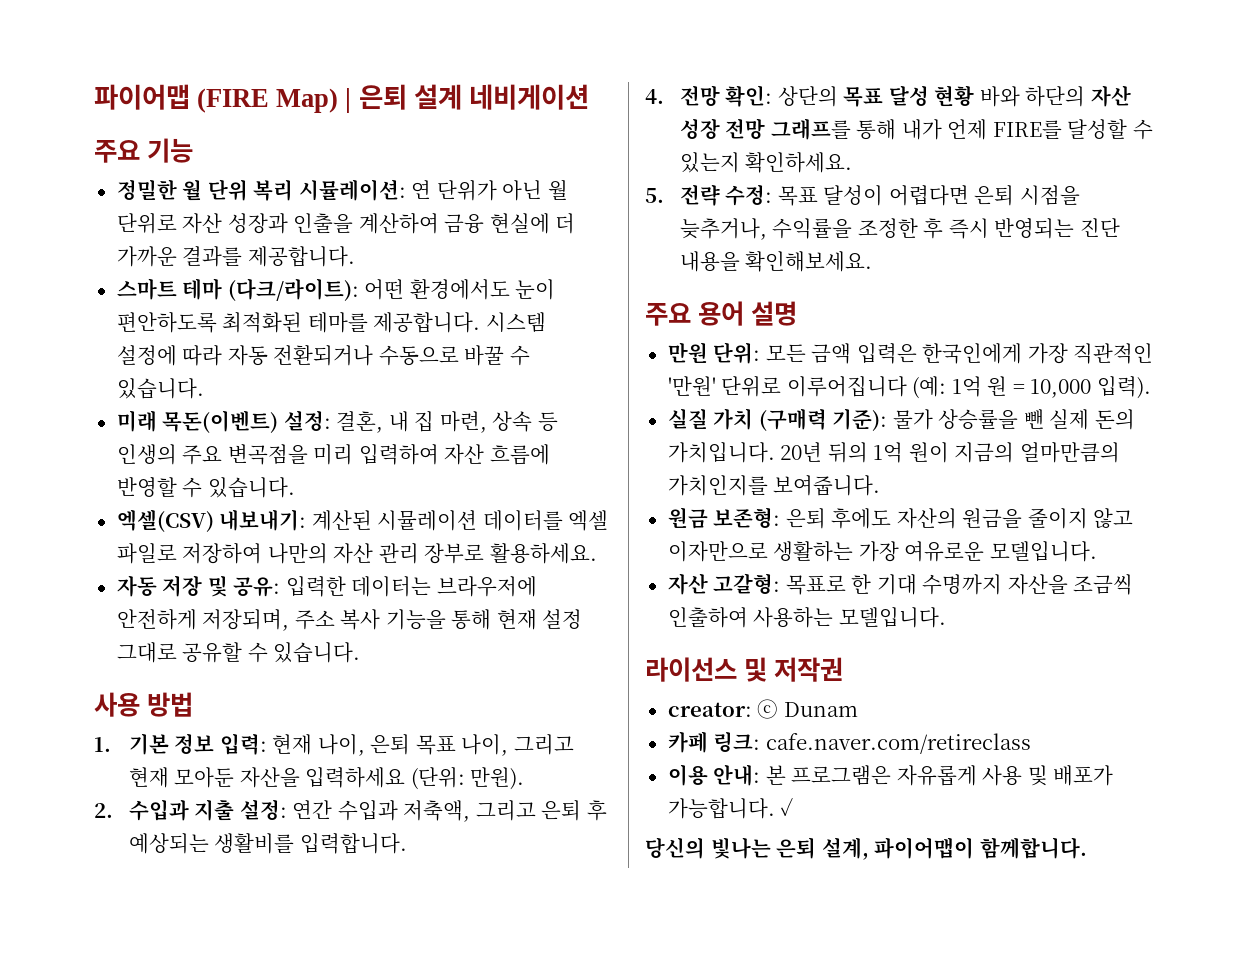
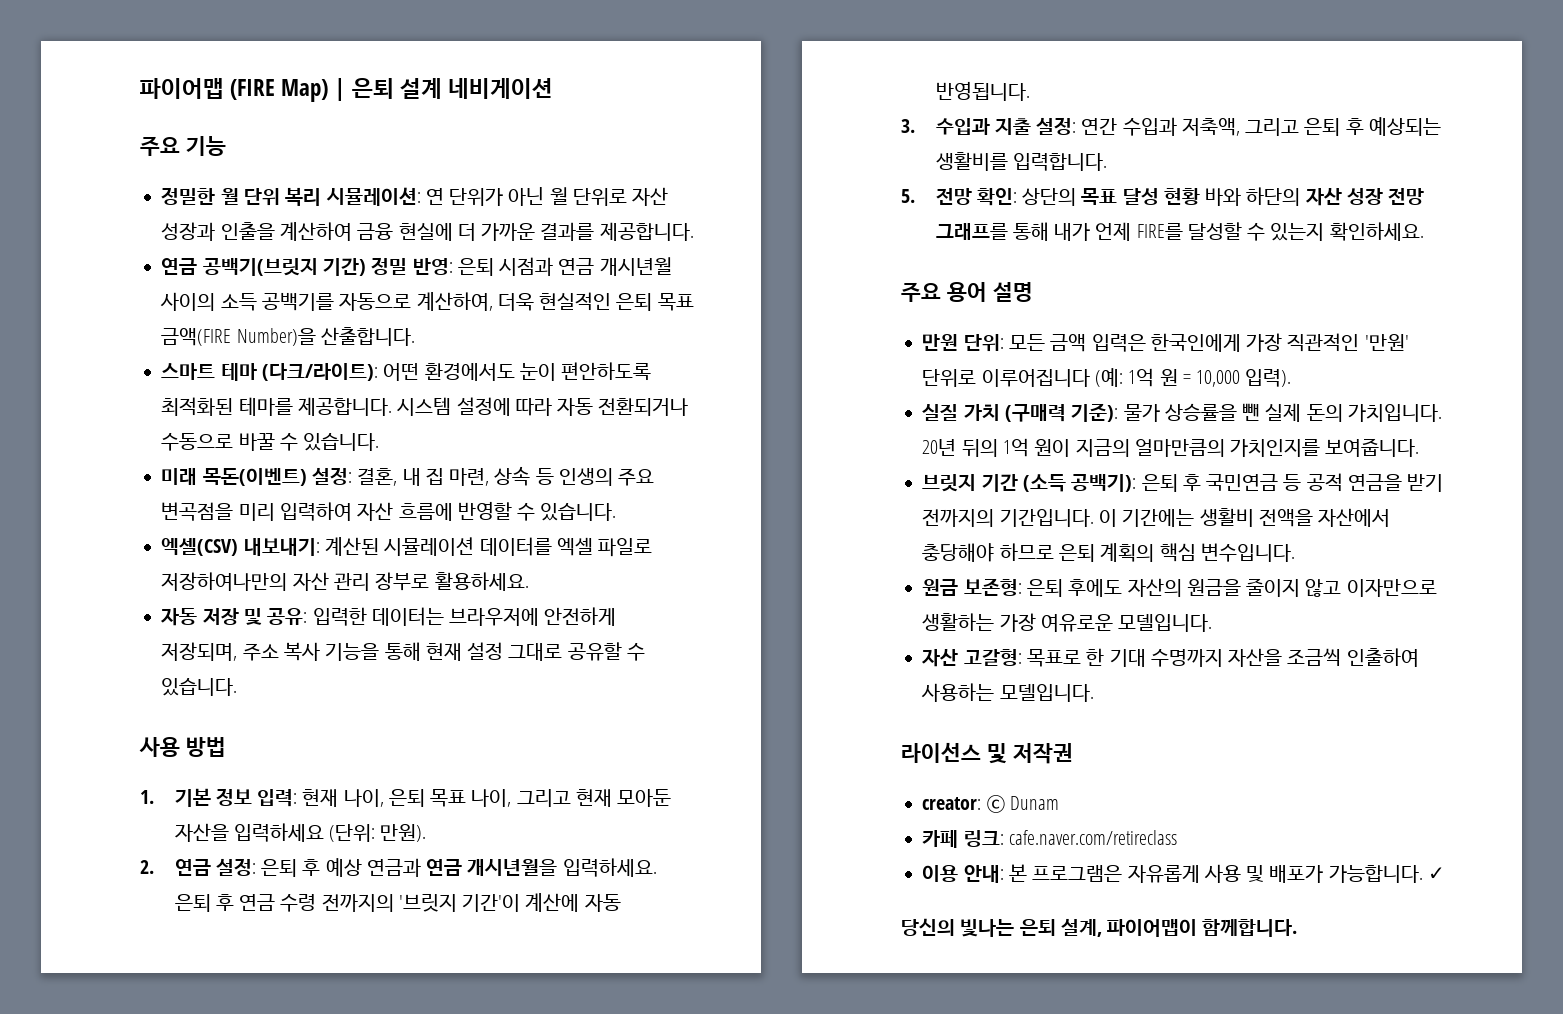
(355, 256) none -> [161,257,672,276] [160,292,694,311] [161,327,415,346] // 연금 공백기(브릿지 기간) 정밀 반영: 은퇴 시점과 연금 개시년월 사이의 소득 공백기를 자동으로 계산하여, 더욱 현실적인 은퇴 목표 금액(FIRE Number)을 산출합니다.
[182,543,328,564] 저장하여 나만의 -> [161,572,288,591] 저장하여나만의
(113, 810) none -> [174,858,657,877] [174,893,621,912] [935,81,1030,101] [901,119,915,133] 연금 설정: 은퇴 후 예상 연금과 연금 개시년월을 입력하세요. 은퇴 후 연금 수령 전까지의 '브릿지 기간'이 계산에 자동 반영됩니다. // 3.
[645,89,664,104] 4. -> [901,189,915,203] 5.
[645,184,1080,206] [679,218,1120,240] [679,251,873,272] // 5. 전략 수정: 목표 달성이 어렵다면 은퇴 시점을 늦추거나, 수익률을 조정한 후 즉시 반영되는 진단 내용을 확인해보세요. -> (1424, 231) none
(881, 485) none -> [922,473,1444,492] [922,508,1391,527] [922,543,1295,562] // 브릿지 기간 (소득 공백기): 은퇴 후 국민연금 등 공적 연금을 받기 전까지의 기간입니다. 이 기간에는 생활비 전액을 자산에서 충당해야 하므로 은퇴 계획의 핵심 변수입니다.

